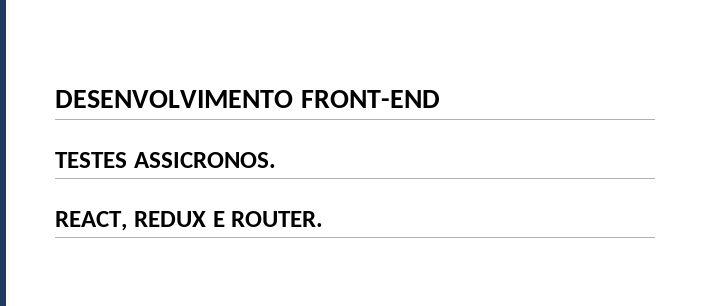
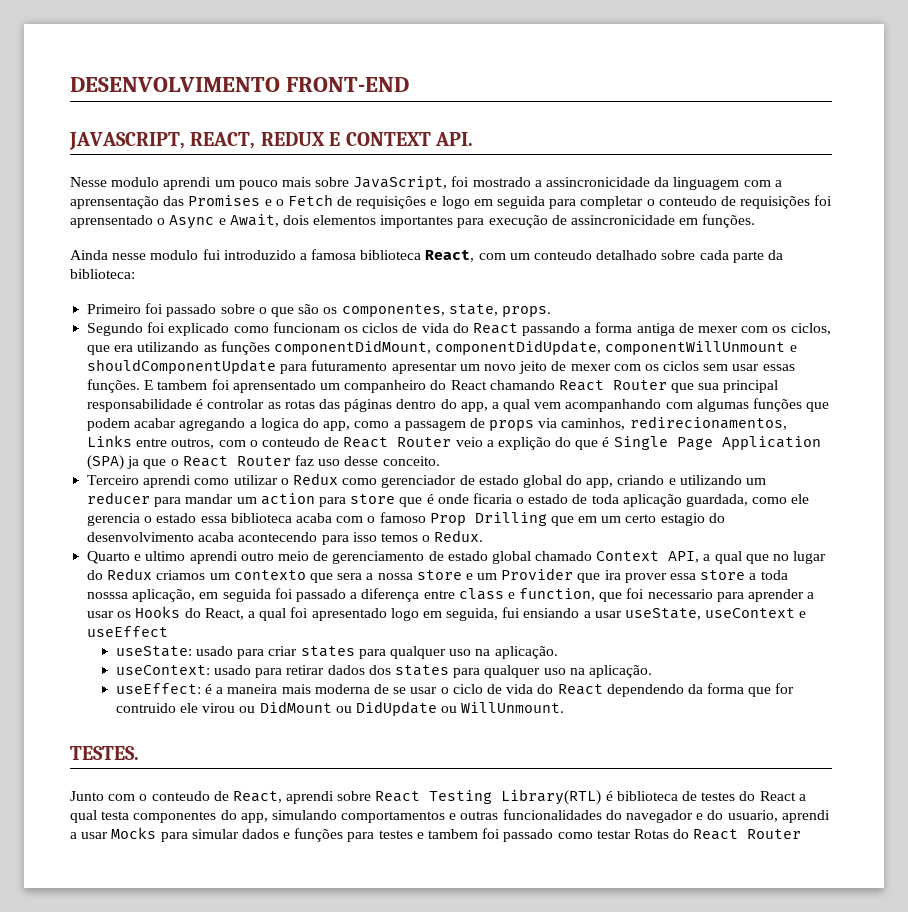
[55,152,276,168] TESTES ASSICRONOS. // -> [69,132,185,150] JAVASCRIPT,
[231,211,324,227] ROUTER. -> [345,132,473,146] [70,176,782,190] [70,194,833,209] [70,214,756,229] [70,249,783,263] [70,269,135,279] [87,303,551,317] [87,322,831,336] [87,340,797,355] [87,359,795,374] [87,379,779,393] [87,398,830,412] [87,416,787,431] [87,435,821,450] [87,455,440,470] [87,473,767,488] [87,492,810,507] [87,512,725,526] [87,530,484,545] [87,551,827,564] [87,568,788,583] [87,588,815,602] [87,606,807,621] [87,626,169,637] [115,646,558,659] [115,665,652,678] [115,683,795,697] [115,701,565,716] [70,746,139,760] [70,789,806,805] [70,809,830,823] [70,827,802,842] CONTEXT API. // Nesse modulo aprendi um pouco mais sobre JavaScript, foi mostrado a assincronicidade da linguagem com a aprensentação das Promises e o Fetch de requisiçôes e logo em seguida para completar o conteudo de requisições foi aprensentado o Async e Await, dois elementos importantes para execução de assincronicidade em funções. // Ainda nesse modulo fui introduzido a famosa biblioteca React, com um conteudo detalhado sobre cada parte da biblioteca: // Primeiro foi passado sobre o que são os componentes, state, props. // Segundo foi explicado como funcionam os ciclos de vida do React passando a forma antiga de mexer com os ciclos, que era utilizando as funções componentDidMount, componentDidUpdate, componentWillUnmount e shouldComponentUpdate para futuramento apresentar um novo jeito de mexer com os ciclos sem usar essas funções. E tambem foi aprensentado um companheiro do React chamando React Router que sua principal responsabilidade é controlar as rotas das páginas dentro do app, a qual vem acompanhando com algumas funções que podem acabar agregando a logica do app, como a passagem de props via caminhos, redirecionamentos, Links entre outros, com o conteudo de React Router veio a explição do que é Single Page Application (SPA) ja que o React Router faz uso desse conceito. // Terceiro aprendi como utilizar o Redux como gerenciador de estado global do app, criando e utilizando um reducer para mandar um action para store que é onde ficaria o estado de toda aplicação guardada, como ele gerencia o estado essa biblioteca acaba com o famoso Prop Drilling que em um certo estagio do desenvolvimento acaba acontecendo para isso temos o Redux. // Quarto e ultimo aprendi outro meio de gerenciamento de estado global chamado Context API, a qual que no lugar do Redux criamos um contexto que sera a nossa store e um Provider que ira prover essa store a toda nosssa aplicação, em seguida foi passado a diferença entre class e function, que foi necessario para aprender a usar os Hooks do React, a qual foi apresentado logo em seguida, fui ensiando a usar useState, useContext e useEffect // useState: usado para criar states para qualquer uso na aplicação. // useContext: usado para retirar dados dos states para qualquer uso na aplicação. // useEffect: é a maneira mais moderna de se usar o ciclo de vida do React dependendo da forma que for contruido ele virou ou DidMount ou DidUpdate ou WillUnmount. // TESTES. // Junto com o conteudo de React, aprendi sobre React Testing Library(RTL) é biblioteca de testes do React a qual testa componentes do app, simulando comportamentos e outras funcionalidades do navegador e do usuario, aprendi a usar Mocks para simular dados e funções para testes e tambem foi passado como testar Rotas do React Router

